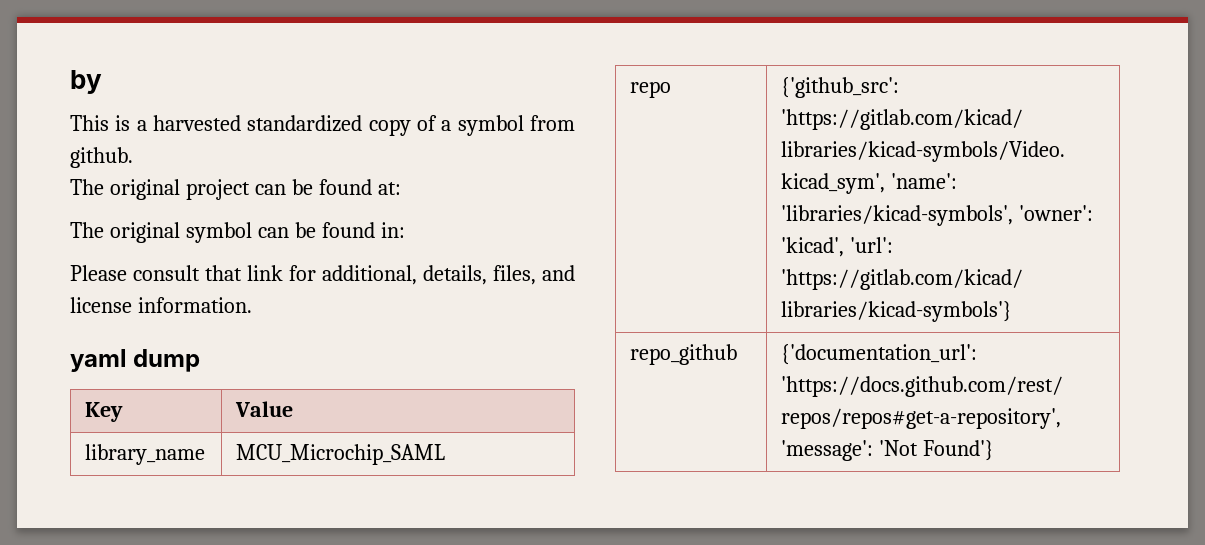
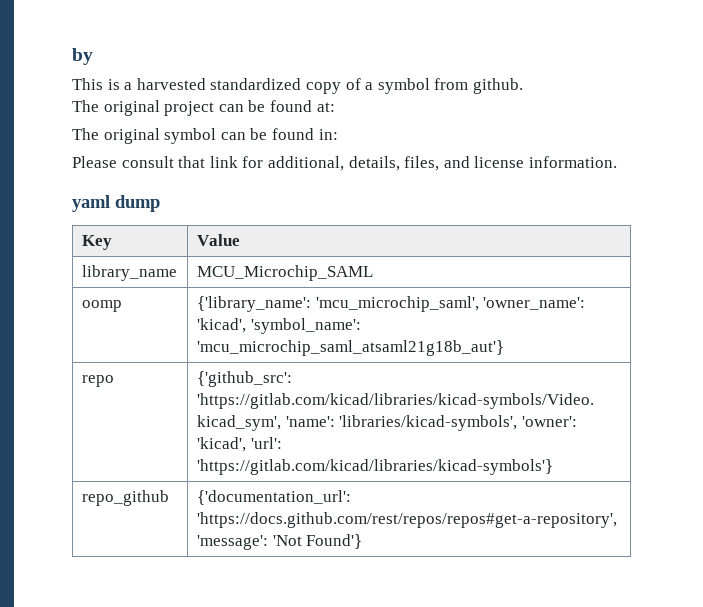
(446, 454) none -> [81,300,122,312] [196,296,586,312] [196,318,361,334] [196,340,504,356] // oomp | {'library_name': 'mcu_microchip_saml', 'owner_name': 'kicad', 'symbol_name': 'mcu_microchip_saml_atsaml21g18b_aut'}

